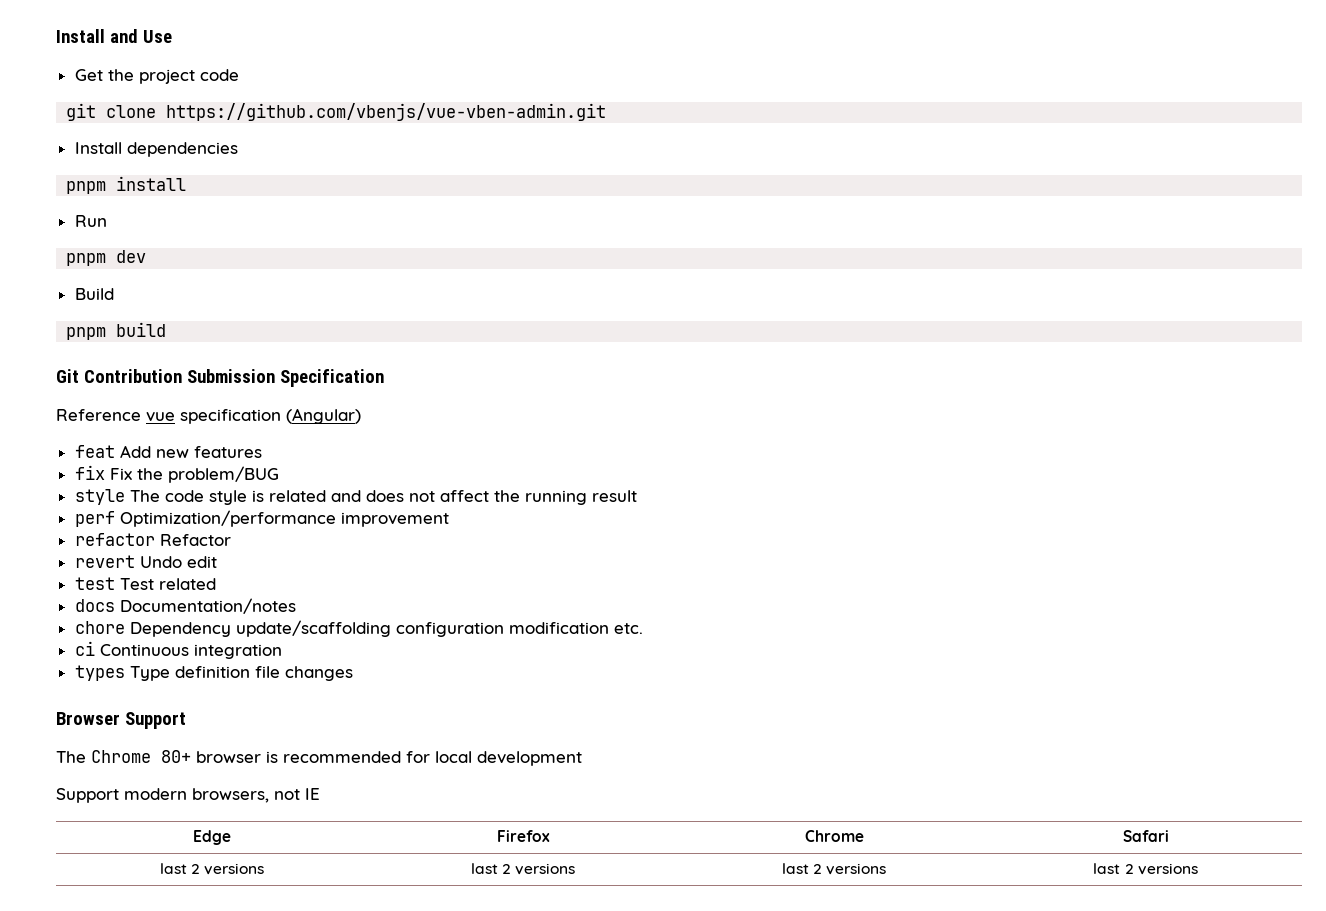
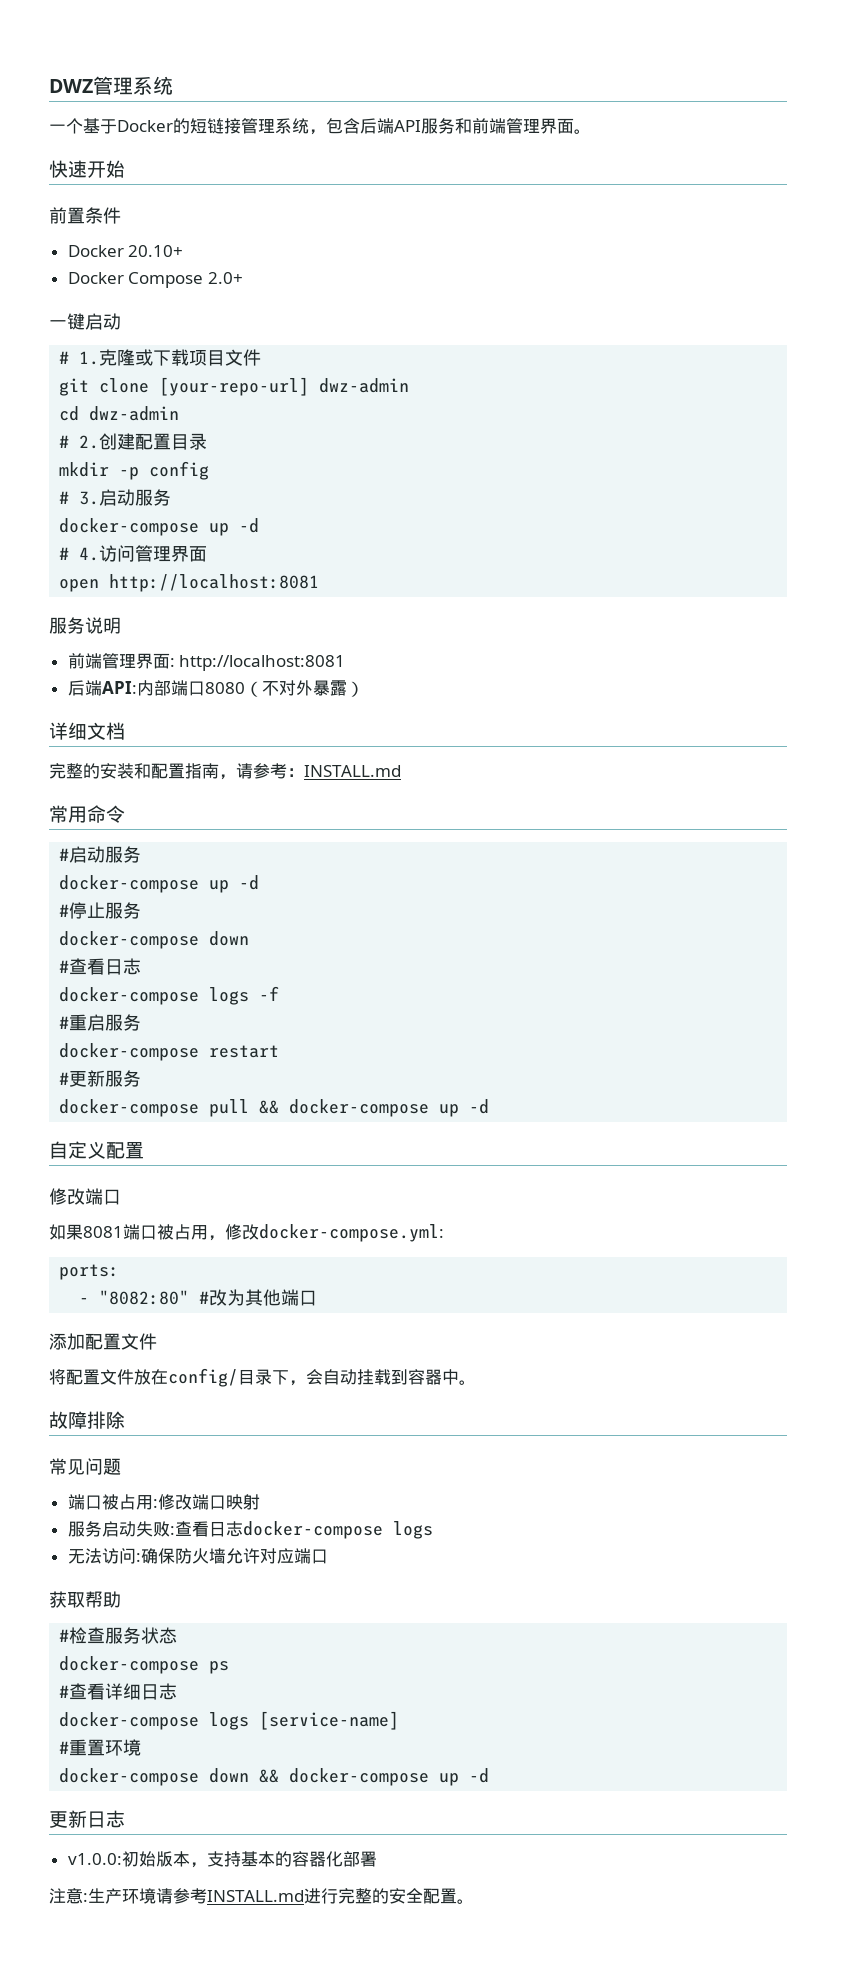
[56,29,172,43] [74,69,239,84] [66,103,607,121] [74,142,238,157] [66,176,187,194] [74,215,107,227] [66,250,147,266] [74,288,114,300] [66,322,167,340] [56,369,384,387] [56,408,361,424] [74,445,262,458] [74,465,279,483] [74,489,637,505] [74,510,449,527] [74,533,231,546] [74,555,217,568] [74,577,216,590] [74,598,296,614] [74,620,643,637] [74,641,282,659] [74,665,353,681] [56,712,186,729] [56,750,582,766] [56,788,320,803] [193,830,231,845] [496,830,550,842] [804,830,864,842] [1122,830,1169,842] [159,863,265,875] [470,863,576,875] [781,863,887,875] [1093,863,1198,875] Install and Use // Get the project code // git clone https://github.com/vbenjs/vue-vben-admin.git // Install dependencies // pnpm install // Run // pnpm dev // Build // pnpm build // Git Contribution Submission Specification // Reference vue specification (Angular) // feat Add new features // fix Fix the problem/BUG // style The code style is related and does not affect the running result // perf Optimization/performance improvement // refactor Refactor // revert Undo edit // test Test related // docs Documentation/notes // chore Dependency update/scaffolding configuration modification etc. // ci Continuous integration // types Type definition file changes // Browser Support // The Chrome 80+ browser is recommended for local development // Support modern browsers, not IE // Edge | Firefox | Chrome | Safari // last 2 versions | last 2 versions | last 2 versions | last 2 versions -> [49,76,173,95] [49,118,591,135] [49,160,125,178] [49,207,121,224] [67,245,184,257] [67,272,243,288] [49,313,121,330] [59,349,262,366] [59,377,410,396] [59,406,180,421] [59,433,208,450] [59,461,210,480] [59,489,172,506] [59,518,260,536] [59,545,208,562] [59,574,320,592] [49,617,121,634] [67,653,346,671] [67,680,364,697] [49,722,125,740] [49,763,401,780] [49,805,125,823] [59,846,142,863] [59,875,260,893] [59,902,142,919] [59,931,250,949] [59,958,142,975] [59,986,280,1005] [59,1014,142,1031] [59,1043,280,1061] [59,1070,142,1087] [59,1099,490,1117] [49,1141,144,1159] [49,1188,121,1205] [49,1224,444,1242] [59,1264,120,1280] [79,1289,318,1306] [49,1333,157,1350] [49,1368,476,1387] [49,1411,125,1429] [49,1458,121,1475] [67,1494,260,1510] [67,1521,433,1539] [67,1548,328,1564] [49,1591,121,1608] [59,1627,178,1644] [59,1656,230,1674] [59,1683,178,1700] [59,1711,400,1730] [59,1739,142,1756] [59,1768,490,1786] [49,1810,125,1828] [67,1851,377,1868] [49,1888,474,1904] DWZ管理系统 // 一个基于Docker的短链接管理系统，包含后端API服务和前端管理界面。 // 快速开始 // 前置条件 // Docker 20.10+ // Docker Compose 2.0+ // 一键启动 // # 1.克隆或下载项目文件 // git clone [your-repo-url] dwz-admin // cd dwz-admin // # 2.创建配置目录 // mkdir -p config // # 3.启动服务 // docker-compose up -d // # 4.访问管理界面 // open http://localhost:8081 // 服务说明 // 前端管理界面: http://localhost:8081 // 后端API:内部端口8080（不对外暴露） // 详细文档 // 完整的安装和配置指南，请参考：INSTALL.md // 常用命令 // #启动服务 // docker-compose up -d // #停止服务 // docker-compose down // #查看日志 // docker-compose logs -f // #重启服务 // docker-compose restart // #更新服务 // docker-compose pull && docker-compose up -d // 自定义配置 // 修改端口 // 如果8081端口被占用，修改docker-compose.yml: // ports: // - "8082:80" #改为其他端口 // 添加配置文件 // 将配置文件放在config/目录下，会自动挂载到容器中。 // 故障排除 // 常见问题 // 端口被占用:修改端口映射 // 服务启动失败:查看日志docker-compose logs // 无法访问:确保防火墙允许对应端口 // 获取帮助 // #检查服务状态 // docker-compose ps // #查看详细日志 // docker-compose logs [service-name] // #重置环境 // docker-compose down && docker-compose up -d // 更新日志 // v1.0.0:初始版本，支持基本的容器化部署 // 注意:生产环境请参考INSTALL.md进行完整的安全配置。

